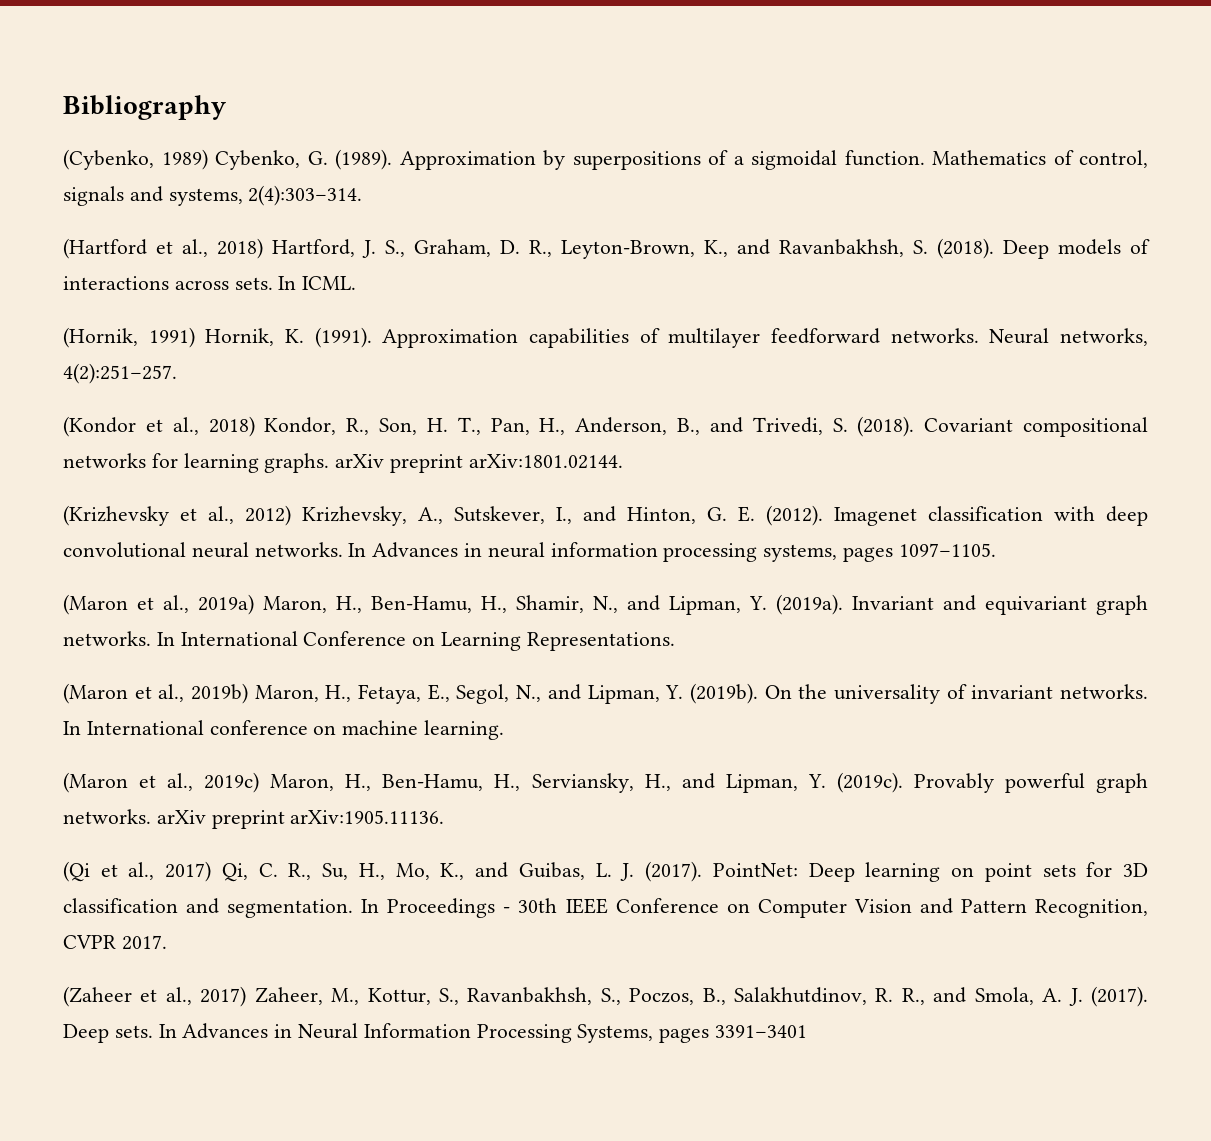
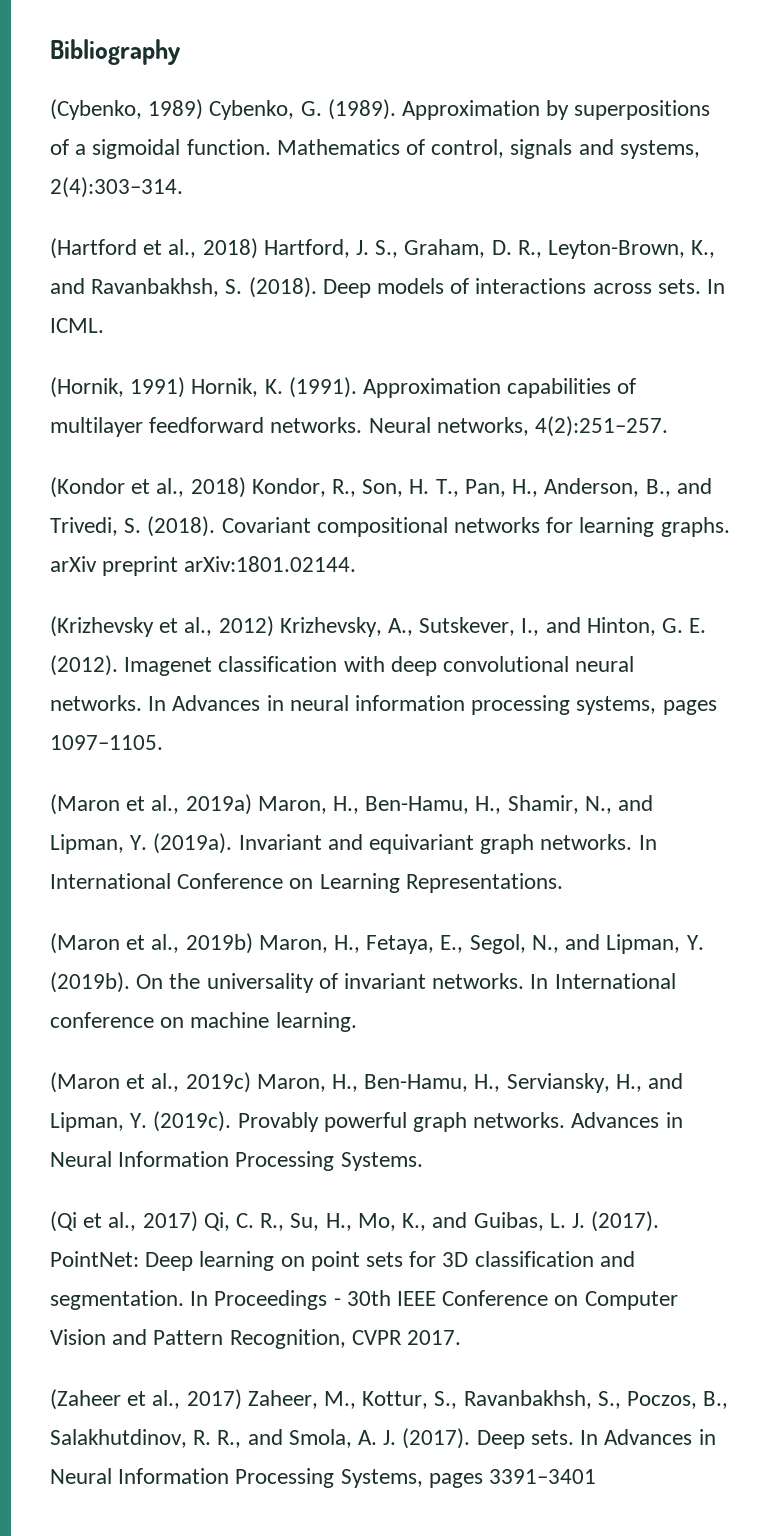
[156,810,445,829] arXiv preprint arXiv:1905.11136. -> [571,1112,683,1128] [50,1151,423,1171] Advances in Neural Information Processing Systems.

